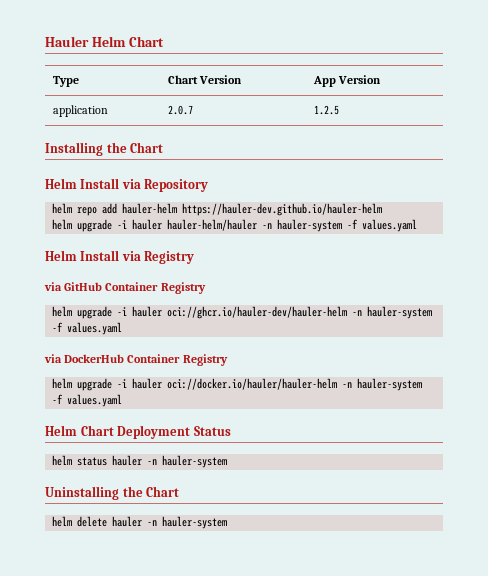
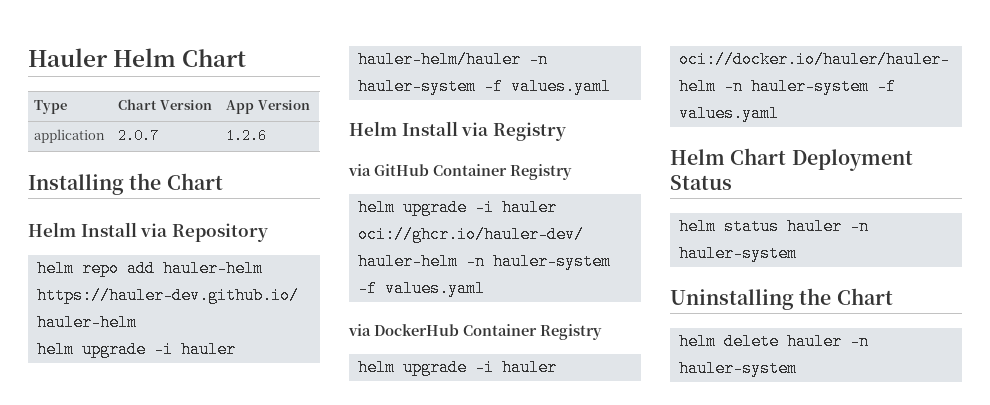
[313,105,339,115] 1.2.5 -> [226,129,267,142] 1.2.6

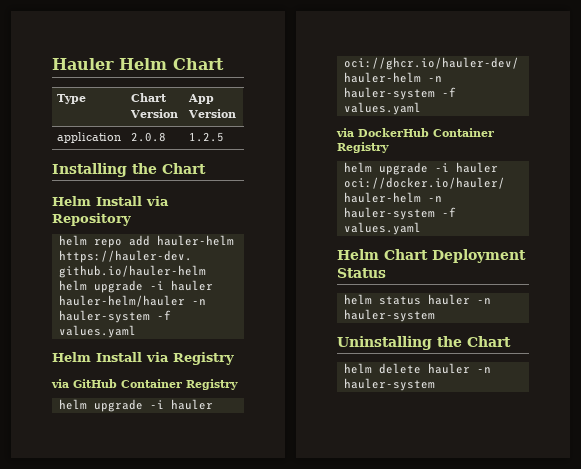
[118,129,159,142] [226,129,267,142] 2.0.7 | 1.2.6 -> [130,132,166,142] [188,132,224,142] 2.0.8 | 1.2.5

